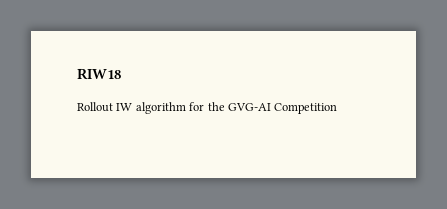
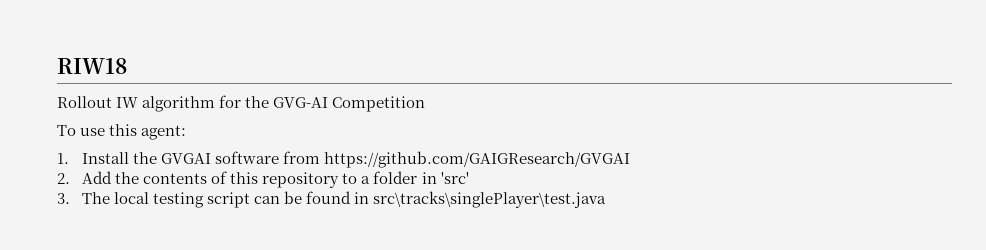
(338, 108) none -> [57,124,187,140] [57,151,631,168] [57,171,469,188] [57,191,607,208] // To use this agent: // 1. Install the GVGAI software from https://github.com/GAIGResearch/GVGAI // 2. Add the contents of this repository to a folder in 'src' // 3. The local testing script can be found in src\tracks\singlePlayer\test.java

